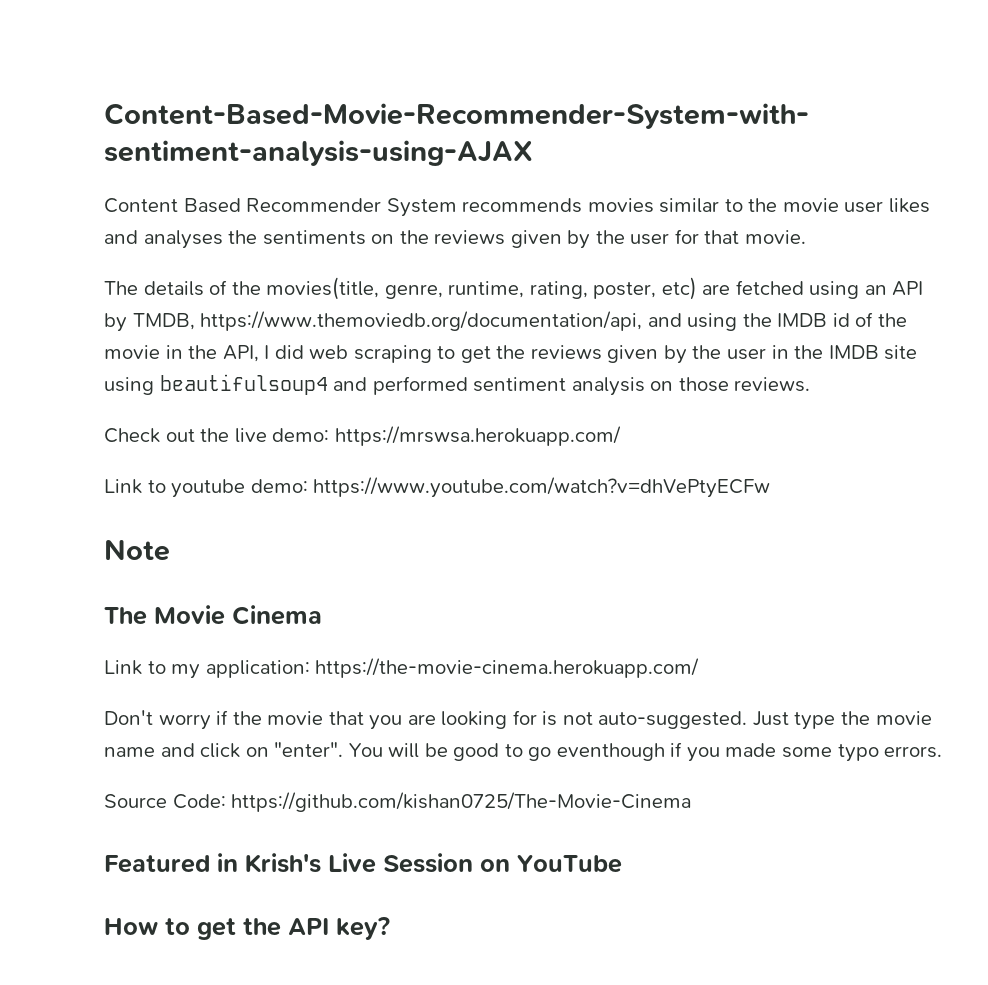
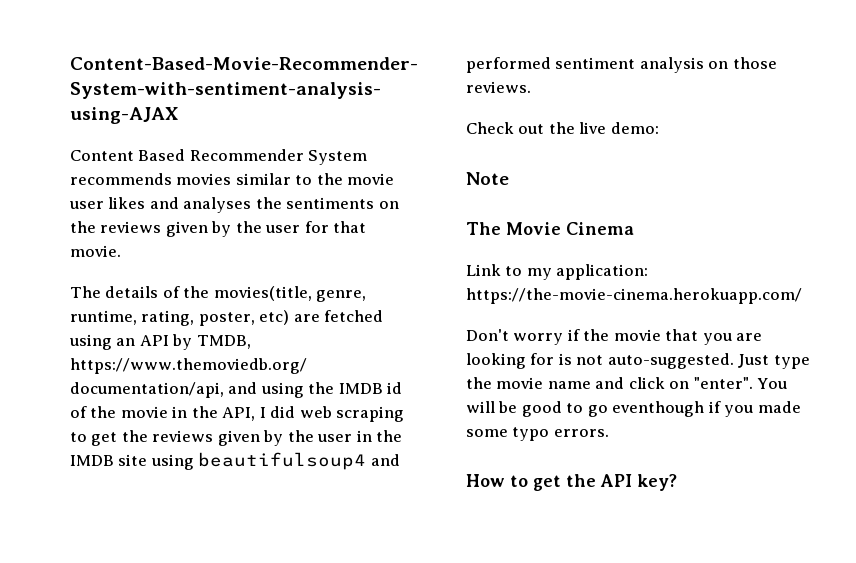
[334,426,621,446] [104,477,771,498] https://mrswsa.herokuapp.com/ // Link to youtube demo: https://www.youtube.com/watch?v=dhVePtyECFw -> (659, 128) none
[104,792,692,812] [104,853,622,873] // Source Code: https://github.com/kishan0725/The-Movie-Cinema // Featured in Krish's Live Session on YouTube -> (609, 433) none

